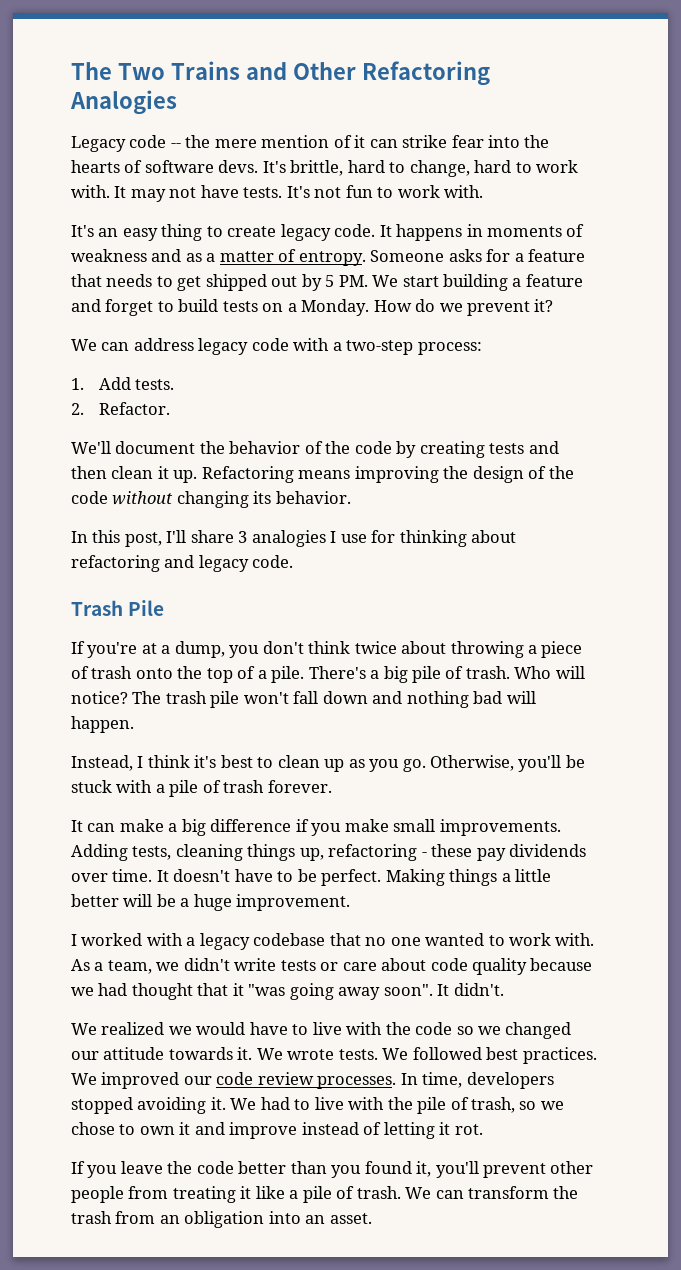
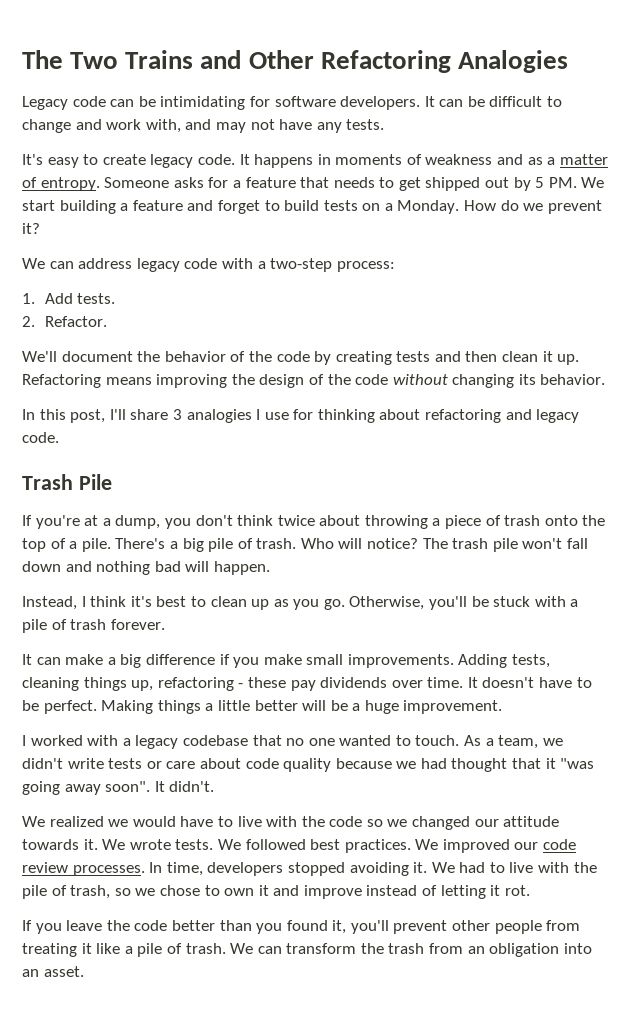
[170,135,550,148] [71,160,579,177] [71,185,127,198] -- the mere mention of it can strike fear into the hearts of software devs. It's brittle, hard to change, hard to work with. It -> [110,96,563,110] [22,119,212,133] can be intimidating for software developers. It can be difficult to change and work with, and
[243,185,484,198] [71,224,203,241] tests. It's not fun to work with. // It's an easy thing -> [316,119,385,133] [22,154,79,168] any tests. // It's easy
[509,933,595,946] work with. -> [415,735,460,746] touch.

